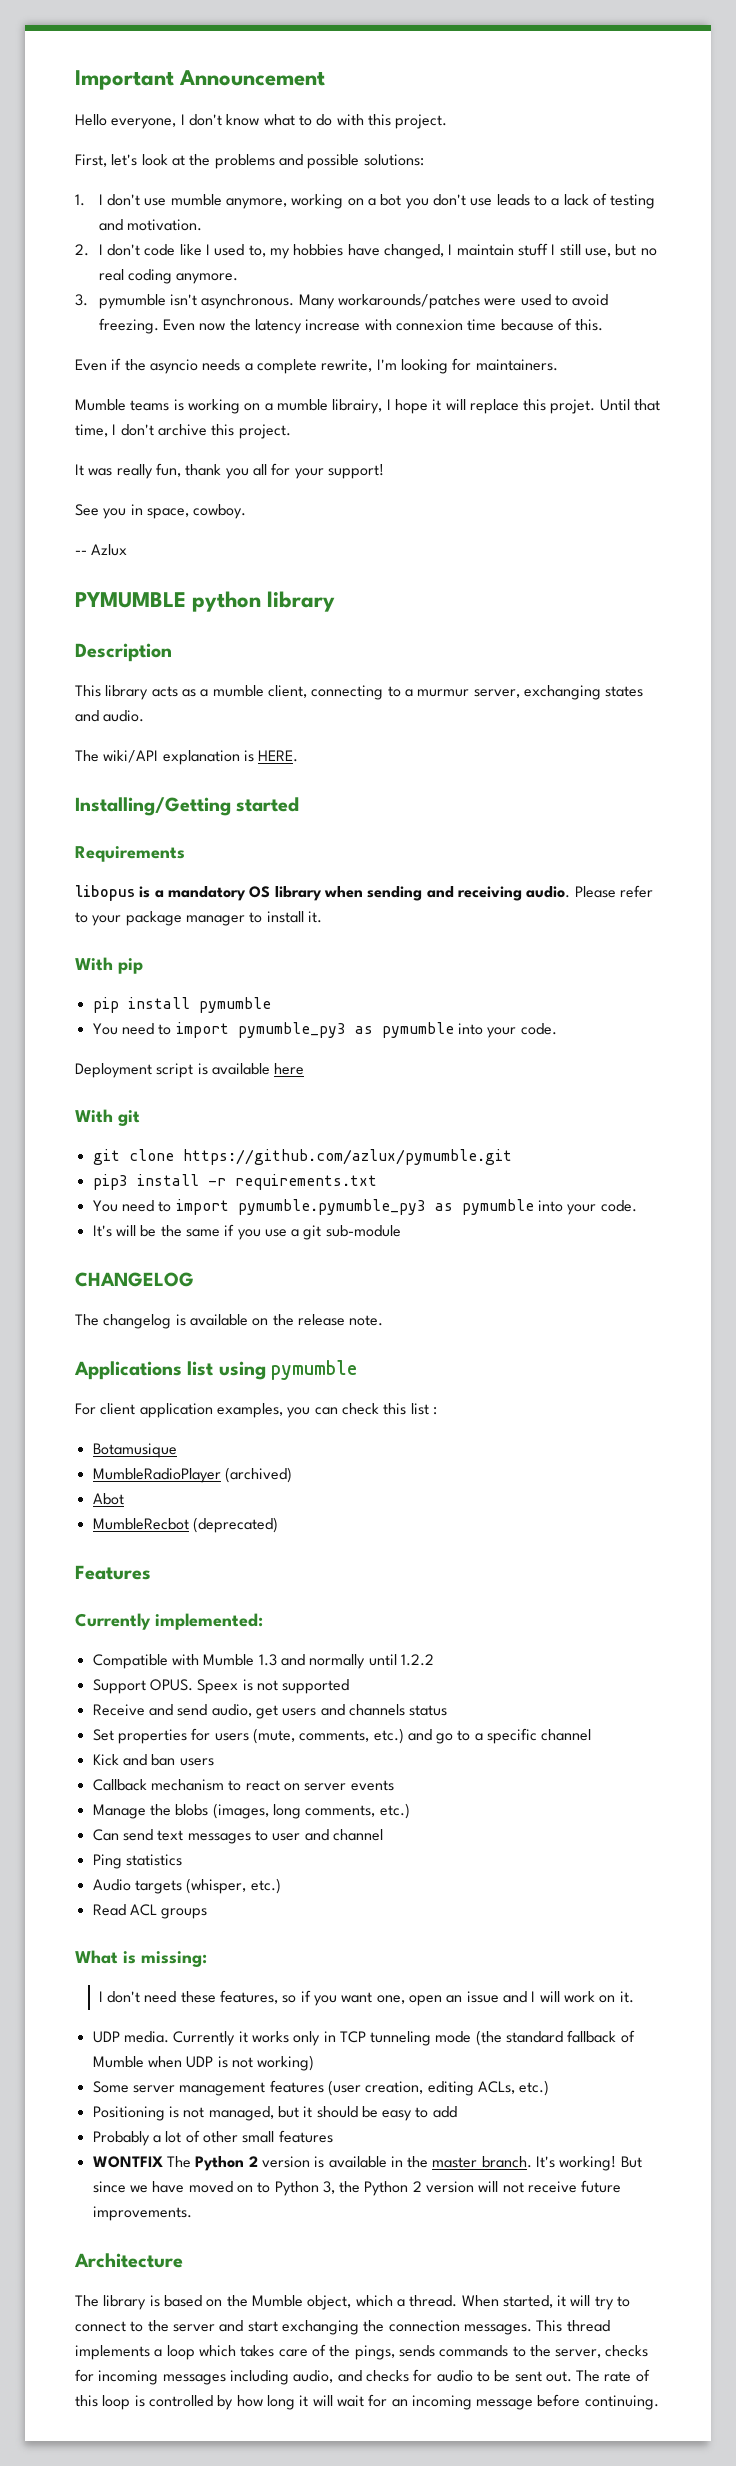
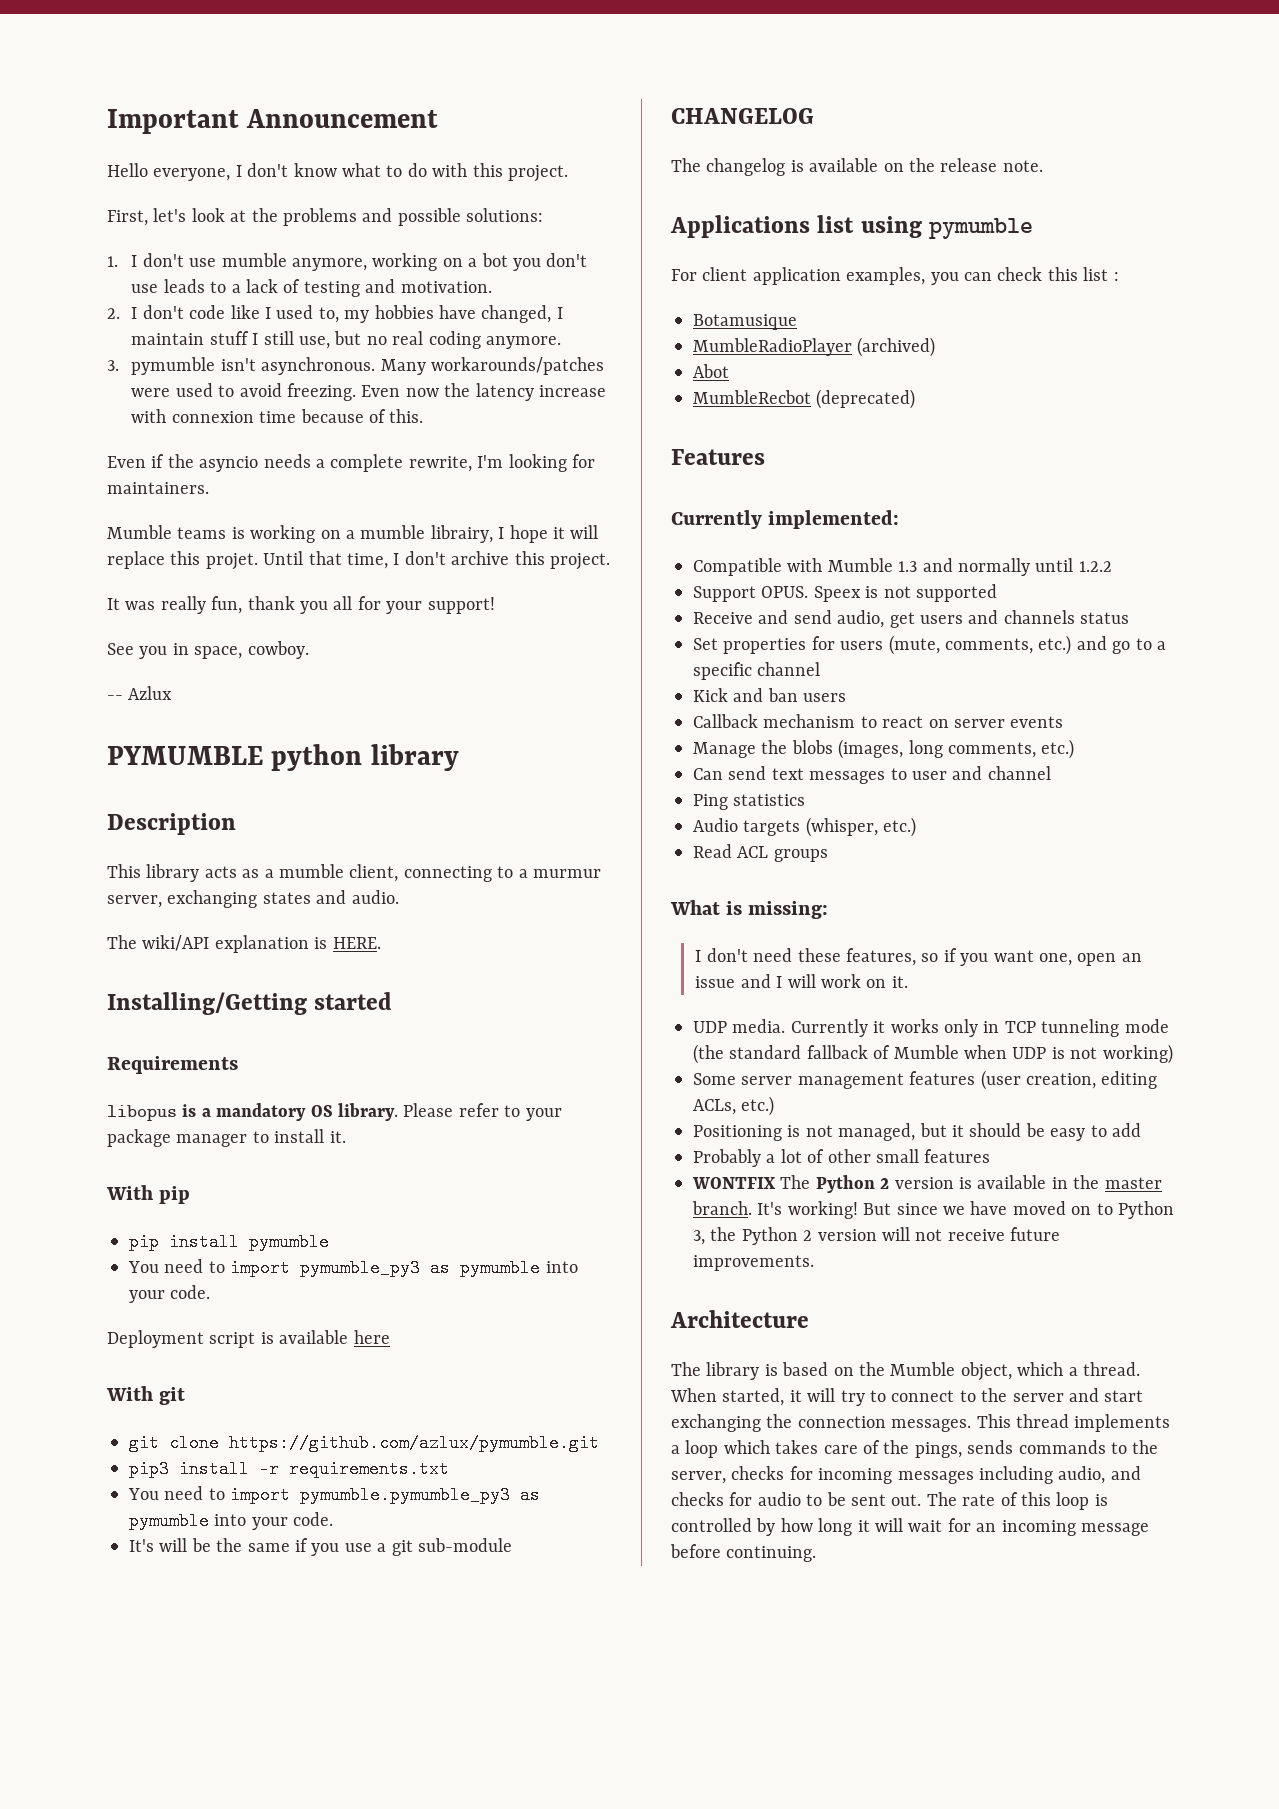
[274,886,571,901] library when sending and receiving audio. -> [338,1103,398,1121] library.

